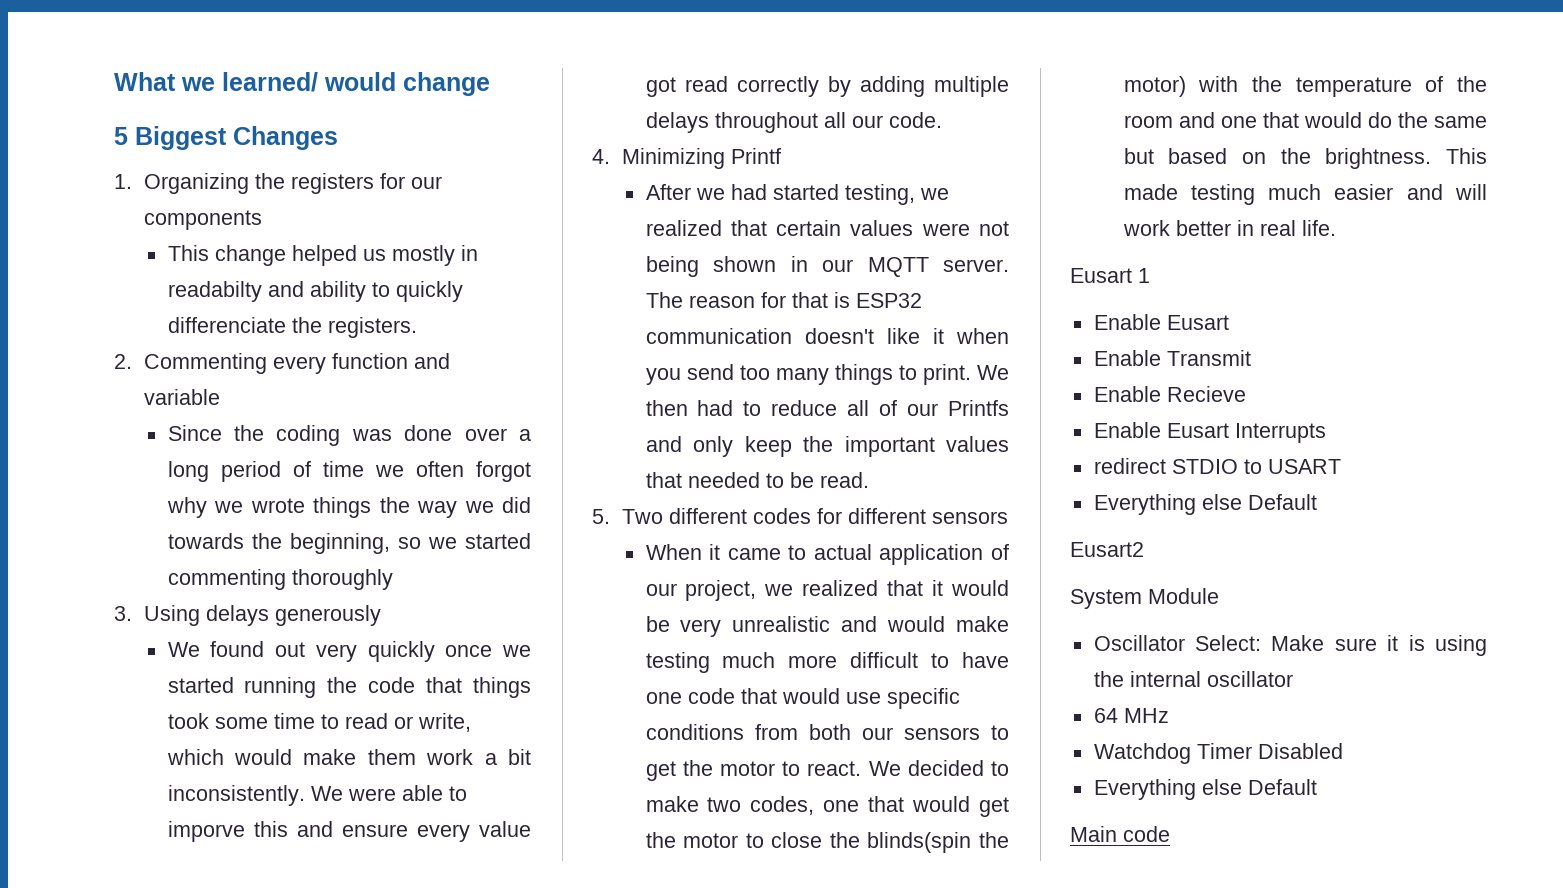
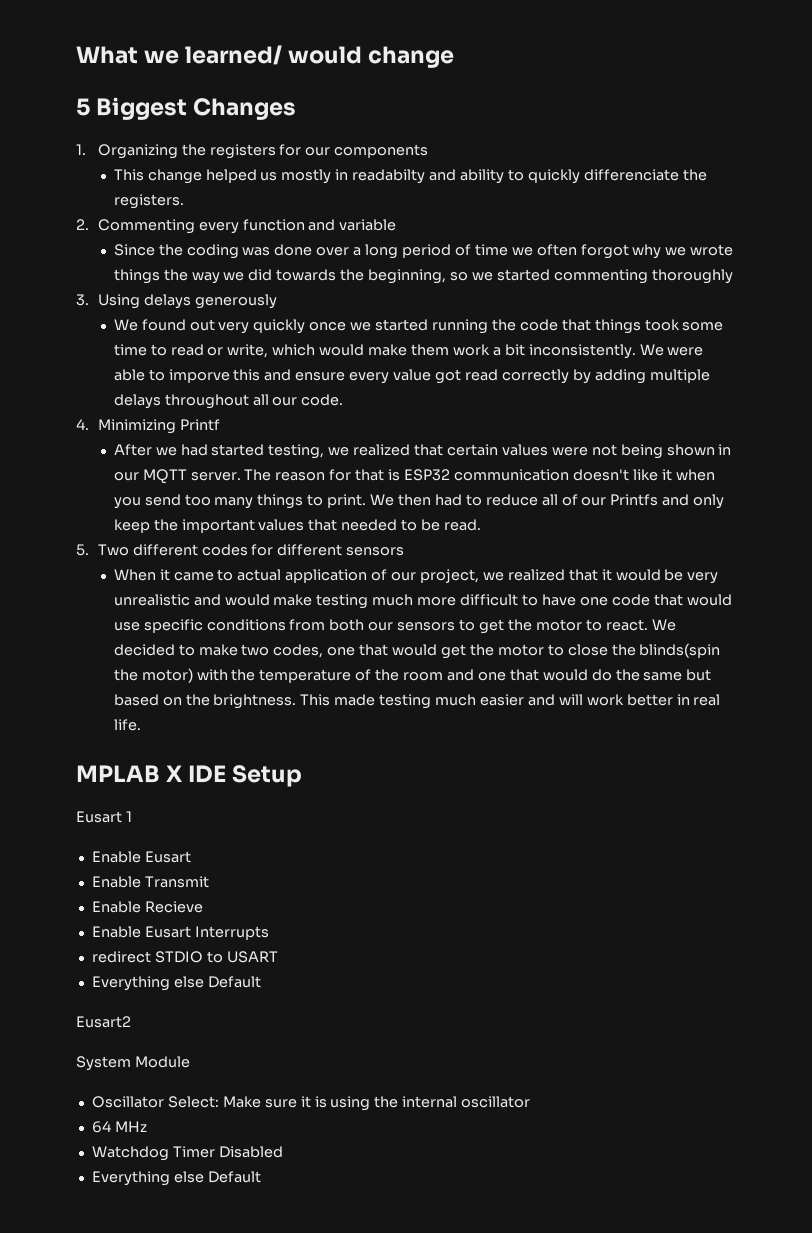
(1336, 228) none -> [76,765,303,787] // MPLAB X IDE Setup
[1070,826,1170,842] // Main code -> (261, 1177) none

